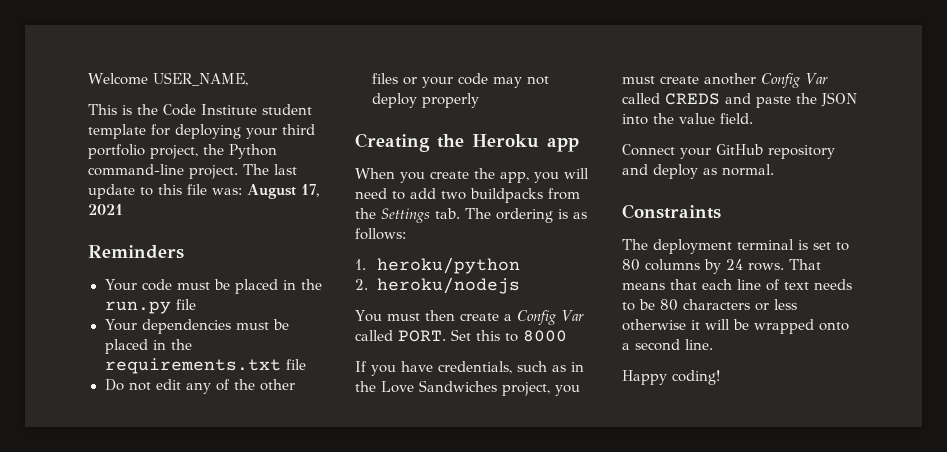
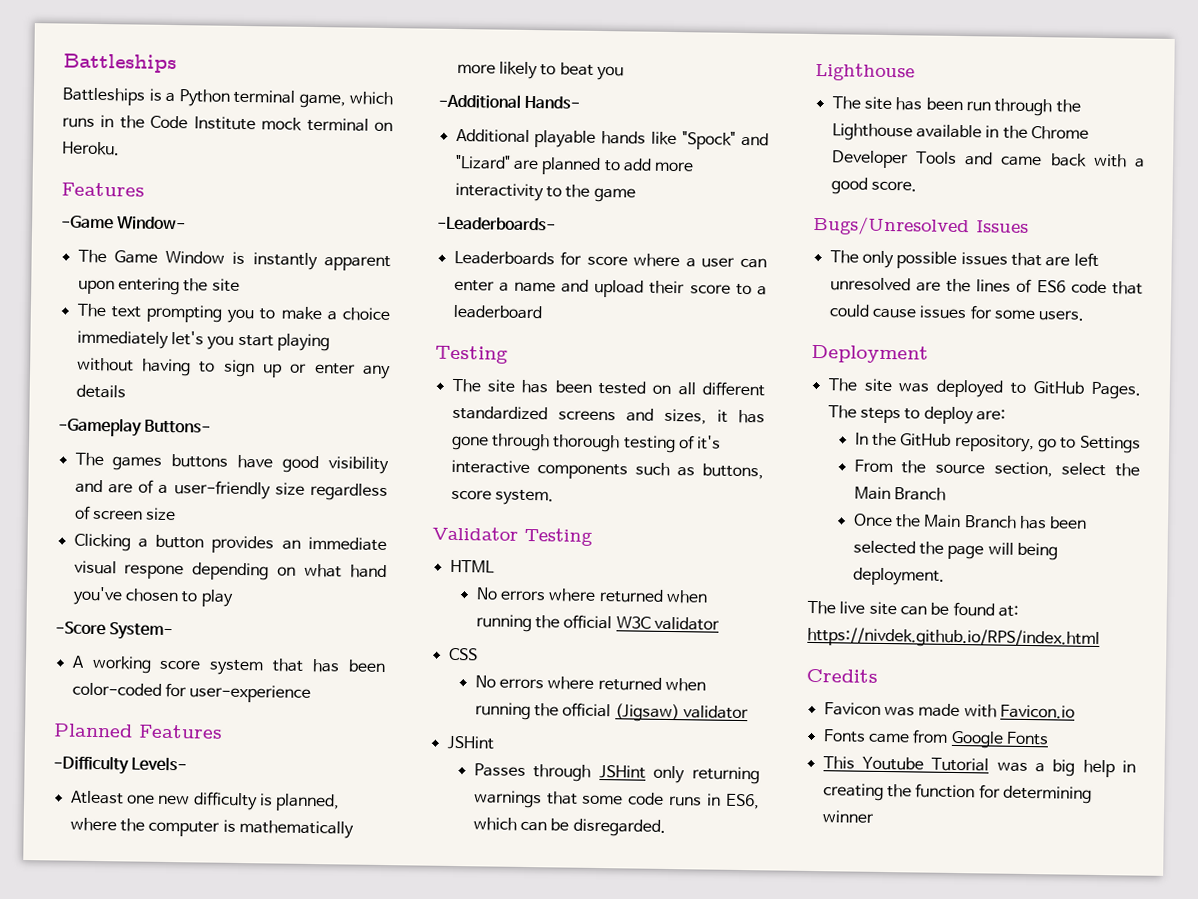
[88,72,248,86] [88,104,312,116] [88,124,315,139] [88,144,277,159] [88,164,297,179] [88,184,320,199] [88,204,123,215] [88,245,184,259] [104,279,323,294] [104,299,196,314] [104,319,290,334] [104,339,192,354] [104,358,306,374] [104,379,295,394] [371,73,549,88] [371,93,479,108] [355,133,579,152] [355,168,589,183] [355,188,580,203] [355,208,587,223] [355,228,406,240] [355,257,520,274] [355,277,520,294] [355,310,584,325] [355,329,567,342] [355,361,584,376] [355,380,580,396] [622,73,828,88] [622,92,857,108] [622,113,753,125] [622,144,835,159] [622,164,774,179] [622,204,721,219] [622,239,849,254] [622,259,821,274] [622,279,852,291] [622,299,797,311] [622,319,849,334] [622,339,713,351] [622,370,720,385] Welcome USER_NAME, // This is the Code Institute student template for deploying your third portfolio project, the Python command-line project. The last update to this file was: August 17, 2021 // Reminders // Your code must be placed in the run.py file // Your dependencies must be placed in the requirements.txt file // Do not edit any of the other files or your code may not deploy properly // Creating the Heroku app // When you create the app, you will need to add two buildpacks from the Settings tab. The ordering is as follows: // 1. heroku/python // 2. heroku/nodejs // You must then create a Config Var called PORT. Set this to 8000 // If you have credentials, such as in the Love Sandwiches project, you must create another Config Var called CREDS and paste the JSON into the value field. // Connect your GitHub repository and deploy as normal. // Constraints // The deployment terminal is set to 80 columns by 24 rows. That means that each line of text needs to be 80 characters or less otherwise it will be wrapped onto a second line. // Happy coding! -> [63,53,177,74] [62,87,393,109] [62,115,393,132] [62,141,120,156] [61,182,145,197] [61,215,187,231] [77,249,391,272] [77,277,240,296] [76,303,390,324] [76,330,330,352] [76,357,391,380] [75,384,126,399] [58,417,212,437] [74,452,389,475] [74,479,389,502] [73,505,177,521] [73,533,387,554] [73,560,387,581] [72,586,234,607] [55,621,174,641] [71,655,386,676] [71,682,312,704] [53,723,223,739] [53,755,188,775] [70,790,341,812] [69,817,354,839] [456,61,624,81] [438,93,581,109] [455,128,769,150] [454,154,695,175] [454,182,636,203] [437,216,556,232] [453,250,767,269] [453,279,767,298] [452,304,542,320] [435,345,508,364] [451,378,765,397] [451,405,765,425] [450,433,722,454] [450,459,764,480] [450,489,554,506] [432,526,593,546] [449,559,495,574] [475,587,708,604] [475,614,720,633] [448,647,478,661] [474,675,706,692] [474,702,749,723] [446,735,494,750] [473,763,760,785] [472,790,760,810] [472,817,666,837] [815,62,915,82] [831,96,1081,117] [831,123,1089,142] [830,150,1145,169] [830,177,917,195] [813,215,1029,237] [829,250,1099,269] [829,277,1143,295] [828,304,1085,321] [811,344,929,364] [827,378,1141,400] [827,405,1006,425] [854,432,1141,454] [853,459,1140,478] [853,486,947,501] [852,513,1088,530] [852,540,1058,561] [852,567,945,586] [807,600,1019,617] [807,626,1100,650] [806,668,878,683] [823,702,1075,719] [822,729,1049,749] [822,756,1136,778] [822,783,1092,804] [821,810,874,823] Battleships // Battleships is a Python terminal game, which runs in the Code Institute mock terminal on Heroku. // Features // -Game Window- // The Game Window is instantly apparent upon entering the site // The text prompting you to make a choice immediately let's you start playing without having to sign up or enter any details // -Gameplay Buttons- // The games buttons have good visibility and are of a user-friendly size regardless of screen size // Clicking a button provides an immediate visual respone depending on what hand you've chosen to play // -Score System- // A working score system that has been color-coded for user-experience // Planned Features // -Difficulty Levels- // Atleast one new difficulty is planned, where the computer is mathematically more likely to beat you // -Additional Hands- // Additional playable hands like "Spock" and "Lizard" are planned to add more interactivity to the game // -Leaderboards- // Leaderboards for score where a user can enter a name and upload their score to a leaderboard // Testing // The site has been tested on all different standardized screens and sizes, it has gone through thorough testing of it's interactive components such as buttons, score system. // Validator Testing // HTML // No errors where returned when running the official W3C validator // CSS // No errors where returned when running the official (Jigsaw) validator // JSHint // Passes through JSHint only returning warnings that some code runs in ES6, which can be disregarded. // Lighthouse // The site has been run through the Lighthouse available in the Chrome Developer Tools and came back with a good score. // Bugs/Unresolved Issues // The only possible issues that are left unresolved are the lines of ES6 code that could cause issues for some users. // Deployment // The site was deployed to GitHub Pages. The steps to deploy are: // In the GitHub repository, go to Settings // From the source section, select the Main Branch // Once the Main Branch has been selected the page will being deployment. // The live site can be found at: https://nivdek.github.io/RPS/index.html // Credits // Favicon was made with Favicon.io // Fonts came from Google Fonts // This Youtube Tutorial was a big help in creating the function for determining winner

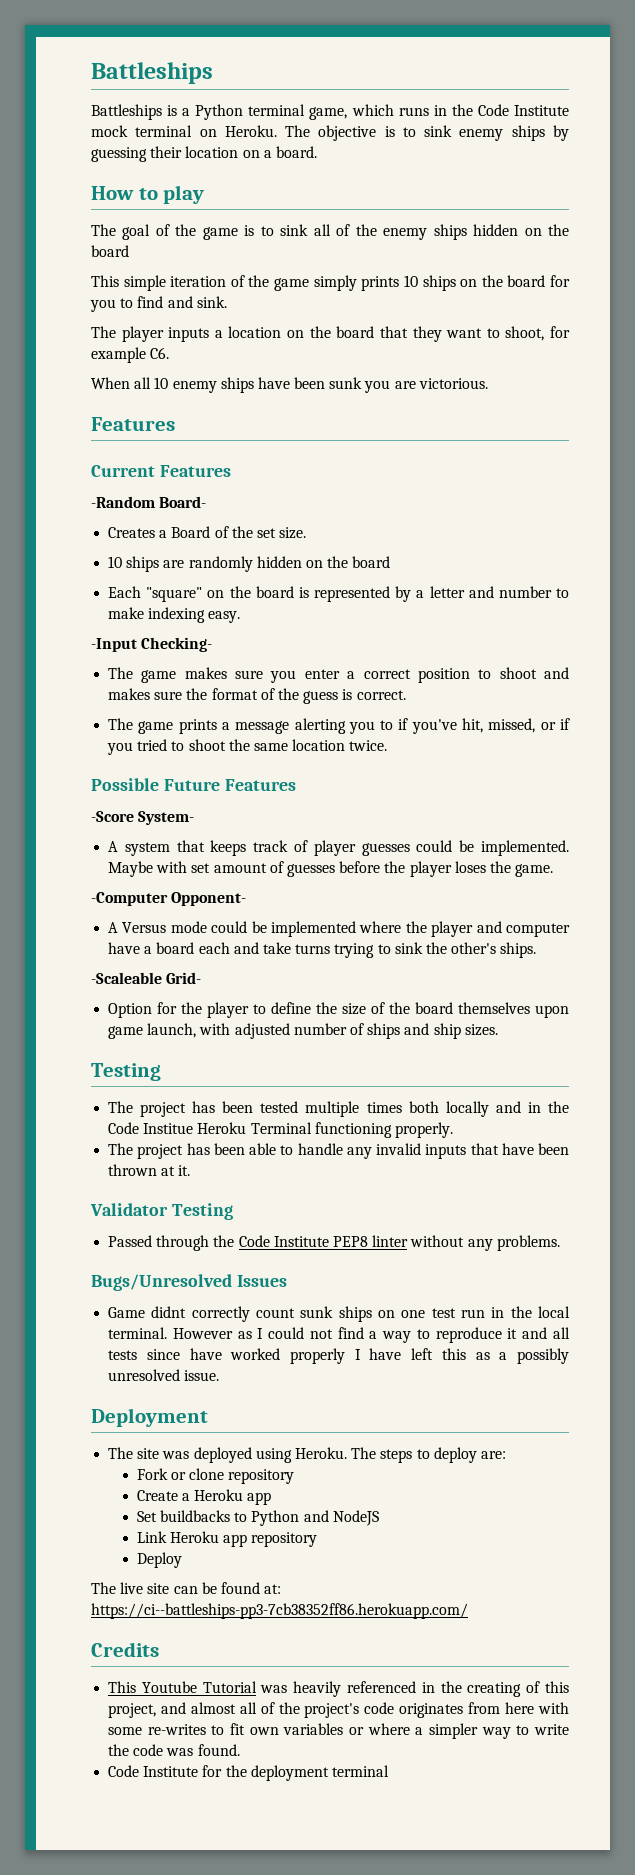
[61,182,145,197] [61,215,187,231] [77,249,391,272] [77,277,240,296] [76,303,390,324] [76,330,330,352] [76,357,391,380] [75,384,126,399] [58,417,212,437] [74,452,389,475] [74,479,389,502] [73,505,177,521] [73,533,387,554] [73,560,387,581] [72,586,234,607] [55,621,174,641] [71,655,386,676] [71,682,312,704] [53,723,223,739] [53,755,188,775] [70,790,341,812] [69,817,354,839] [456,61,624,81] [438,93,581,109] [455,128,769,150] [454,154,695,175] [454,182,636,203] [437,216,556,232] [453,250,767,269] [453,279,767,298] [452,304,542,320] // Features // -Game Window- // The Game Window is instantly apparent upon entering the site // The text prompting you to make a choice immediately let's you start playing without having to sign up or enter any details // -Gameplay Buttons- // The games buttons have good visibility and are of a user-friendly size regardless of screen size // Clicking a button provides an immediate visual respone depending on what hand you've chosen to play // -Score System- // A working score system that has been color-coded for user-experience // Planned Features // -Difficulty Levels- // Atleast one new difficulty is planned, where the computer is mathematically more likely to beat you // -Additional Hands- // Additional playable hands like "Spock" and "Lizard" are planned to add more interactivity to the game // -Leaderboards- // Leaderboards for score where a user can enter a name and upload their score to a leaderboard -> [285,125,569,141] [91,146,317,162] [91,185,205,204] [91,224,569,240] [91,245,129,257] [91,275,571,291] [90,296,227,312] [91,326,571,342] [91,347,170,363] [91,377,488,393] [91,417,175,431] [91,465,231,477] [91,496,207,508] [108,526,307,539] [108,556,391,572] [108,586,570,602] [108,607,241,623] [91,637,213,652] [108,667,569,683] [108,688,406,704] [108,718,570,734] [107,739,388,755] [91,778,296,791] [91,811,195,825] [108,840,569,856] [108,861,554,877] [91,892,247,906] [108,921,570,937] [108,942,537,958] [91,972,202,984] [108,1002,569,1018] [108,1023,498,1039] The objective is to sink enemy ships by guessing their location on a board. // How to play // The goal of the game is to sink all of the enemy ships hidden on the board // This simple iteration of the game simply prints 10 ships on the board for you to find and sink. // The player inputs a location on the board that they want to shoot, for example C6. // When all 10 enemy ships have been sunk you are victorious. // Features // Current Features // -Random Board- // Creates a Board of the set size. // 10 ships are randomly hidden on the board // Each "square" on the board is represented by a letter and number to make indexing easy. // -Input Checking- // The game makes sure you enter a correct position to shoot and makes sure the format of the guess is correct. // The game prints a message alerting you to if you've hit, missed, or if you tried to shoot the same location twice. // Possible Future Features // -Score System- // A system that keeps track of player guesses could be implemented. Maybe with set amount of guesses before the player loses the game. // -Computer Opponent- // A Versus mode could be implemented where the player and computer have a board each and take turns trying to sink the other's ships. // -Scaleable Grid- // Option for the player to define the size of the board themselves upon game launch, with adjusted number of ships and ship sizes.
[486,379,515,393] site -> [140,1102,187,1117] project
[652,381,765,397] [451,405,765,425] [450,433,722,454] [450,459,764,480] [450,489,554,506] [432,526,593,546] [449,559,495,574] [475,587,708,604] [475,614,720,633] [448,647,478,661] [474,675,706,692] [474,702,749,723] [446,735,494,750] [473,763,760,785] [472,790,760,810] [472,817,666,837] [815,62,915,82] [831,96,1081,117] [831,123,1089,142] [830,150,1145,169] [830,177,917,195] [813,215,1029,237] [829,250,1099,269] [829,277,1143,295] [828,304,1085,321] on all different standardized screens and sizes, it has gone through thorough testing of it's interactive components such as buttons, score system. // Validator Testing // HTML // No errors where returned when running the official W3C validator // CSS // No errors where returned when running the official (Jigsaw) validator // JSHint // Passes through JSHint only returning warnings that some code runs in ES6, which can be disregarded. // Lighthouse // The site has been run through the Lighthouse available in the Chrome Developer Tools and came back with a good score. // Bugs/Unresolved Issues // The only possible issues that are left unresolved are the lines of ES6 code that could cause issues for some users. -> [305,1101,569,1117] [108,1122,453,1138] [108,1143,569,1159] [108,1164,191,1176] [90,1203,233,1220] [108,1235,560,1251] [91,1274,287,1291] [108,1306,570,1322] [108,1327,570,1343] [108,1348,570,1364] [108,1369,220,1381] multiple times both locally and in the Code Institue Heroku Terminal functioning properly. // The project has been able to handle any invalid inputs that have been thrown at it. // Validator Testing // Passed through the Code Institute PEP8 linter without any problems. // Bugs/Unresolved Issues // Game didnt correctly count sunk ships on one test run in the local terminal. However as I could not find a way to reproduce it and all tests since have worked properly I have left this as a possibly unresolved issue.
[1010,381,1141,400] to GitHub Pages. -> [255,1447,347,1463] using Heroku.
[854,432,1141,454] [853,459,1140,478] [853,486,947,501] [852,513,1088,530] [852,540,1058,561] [852,567,945,586] In the GitHub repository, go to Settings // From the source section, select the Main Branch // Once the Main Branch has been selected the page will being deployment. -> [136,1468,295,1484] [136,1489,272,1505] [136,1510,379,1526] [136,1531,318,1547] [136,1552,182,1568] Fork or clone repository // Create a Heroku app // Set buildbacks to Python and NodeJS // Link Heroku app repository // Deploy
[807,626,1100,650] https://nivdek.github.io/RPS/index.html -> [91,1603,468,1619] https://ci--battleships-pp3-7cb38352ff86.herokuapp.com/
[823,702,1075,719] [822,729,1049,749] [822,756,1136,778] [822,783,1092,804] [821,810,874,823] Favicon was made with Favicon.io // Fonts came from Google Fonts // This Youtube Tutorial was a big help in creating the function for determining winner -> [108,1681,569,1697] [108,1702,569,1718] [108,1723,570,1739] [108,1744,240,1756] [108,1765,389,1781] This Youtube Tutorial was heavily referenced in the creating of this project, and almost all of the project's code originates from here with some re-writes to fit own variables or where a simpler way to write the code was found. // Code Institute for the deployment terminal

